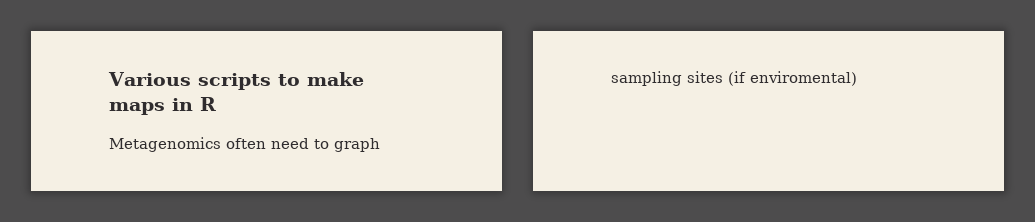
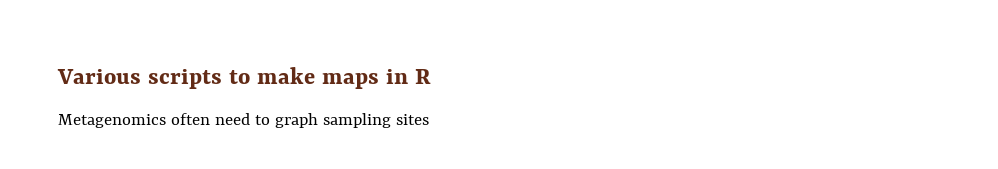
[728,71,857,86] (if enviromental) -> (429, 119) none

